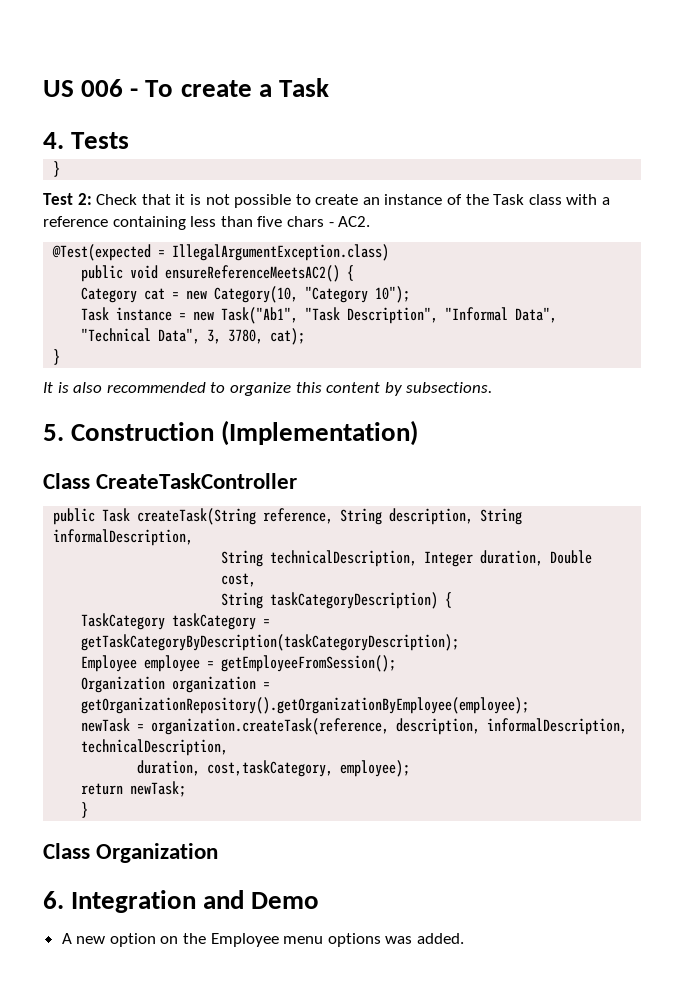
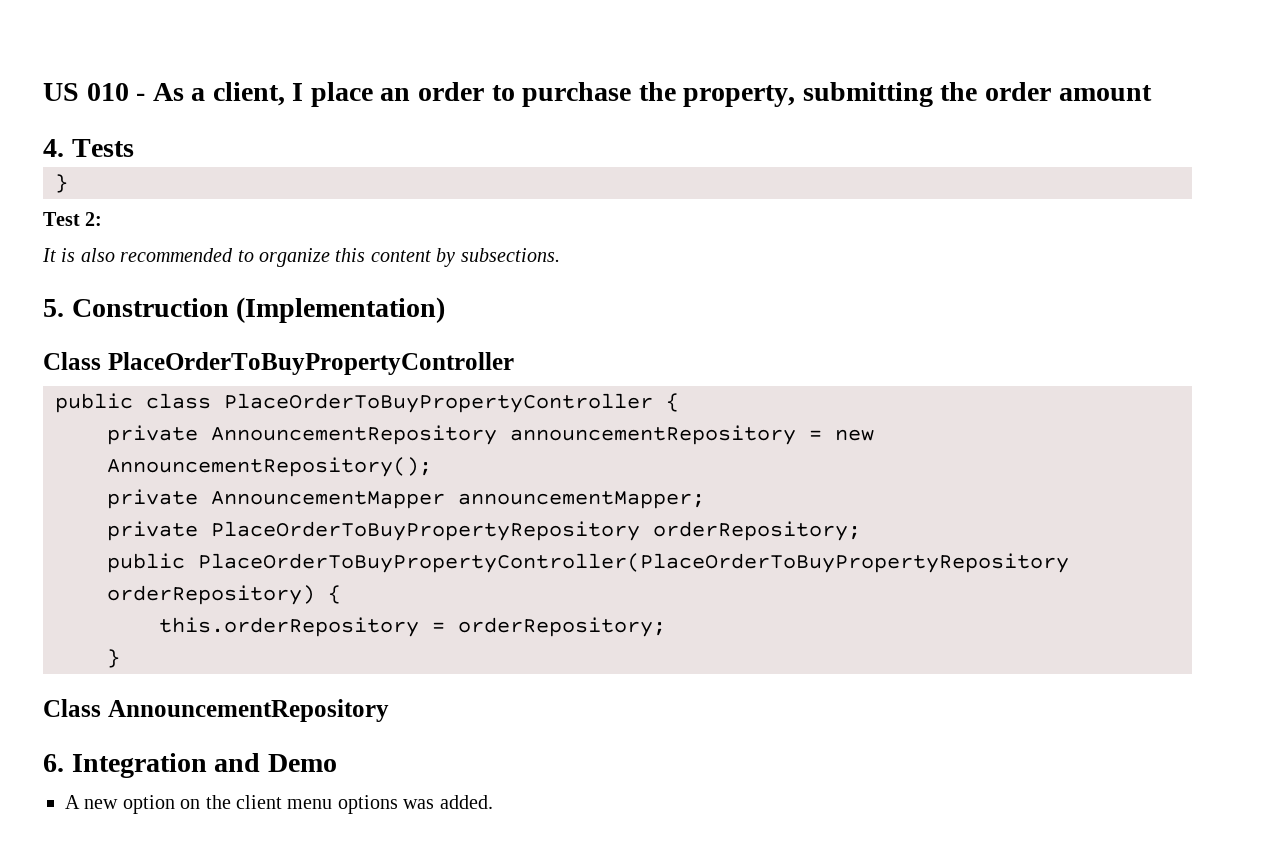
[81,78,329,97] 006 - To create a Task -> [86,82,1152,107] 010 - As a client, I place an order to purchase the property, submitting the order amount
[96,194,611,208] [43,216,371,230] [52,244,390,261] [81,265,355,282] [81,286,411,303] [81,307,558,324] [81,328,306,345] [53,349,61,365] Check that it is not possible to create an instance of the Task class with a reference containing less than five chars - AC2. // @Test(expected = IllegalArgumentException.class) // public void ensureReferenceMeetsAC2() { // Category cat = new Category(10, "Category 10"); // Task instance = new Task("Ab1", "Task Description", "Informal Data", "Technical Data", 3, 3780, cat); // } -> (103, 219) none
[96,473,298,489] [53,508,523,525] [53,529,194,546] [221,550,593,567] [221,573,257,587] [221,592,453,609] [81,613,271,630] [81,634,460,651] [81,655,397,672] [81,676,271,693] [81,697,530,714] [81,718,628,735] [81,739,229,756] [137,760,411,777] [81,781,187,797] CreateTaskController // public Task createTask(String reference, String description, String informalDescription, // String technicalDescription, Integer duration, Double cost, // String taskCategoryDescription) { // TaskCategory taskCategory = getTaskCategoryByDescription(taskCategoryDescription); // Employee employee = getEmployeeFromSession(); // Organization organization = getOrganizationRepository().getOrganizationByEmployee(employee); // newTask = organization.createTask(reference, description, informalDescription, technicalDescription, // duration, cost,taskCategory, employee); // return newTask; -> [107,352,514,375] [55,393,679,413] [107,425,874,445] [107,457,432,477] [107,489,705,509] [107,521,861,541] [107,553,1069,573] [107,585,341,605] [159,617,666,637] PlaceOrderToBuyPropertyController // public class PlaceOrderToBuyPropertyController { // private AnnouncementRepository announcementRepository = new AnnouncementRepository(); // private AnnouncementMapper announcementMapper; // private PlaceOrderToBuyPropertyRepository orderRepository; // public PlaceOrderToBuyPropertyController(PlaceOrderToBuyPropertyRepository orderRepository) { // this.orderRepository = orderRepository;
[96,843,219,863] Organization -> [107,699,389,722] AnnouncementRepository
[210,933,279,947] Employee -> [236,795,282,809] client

